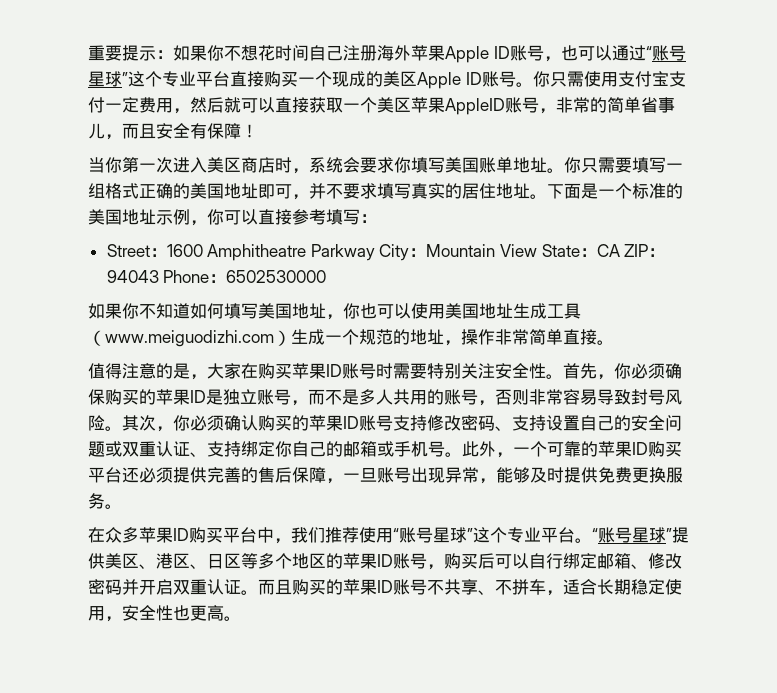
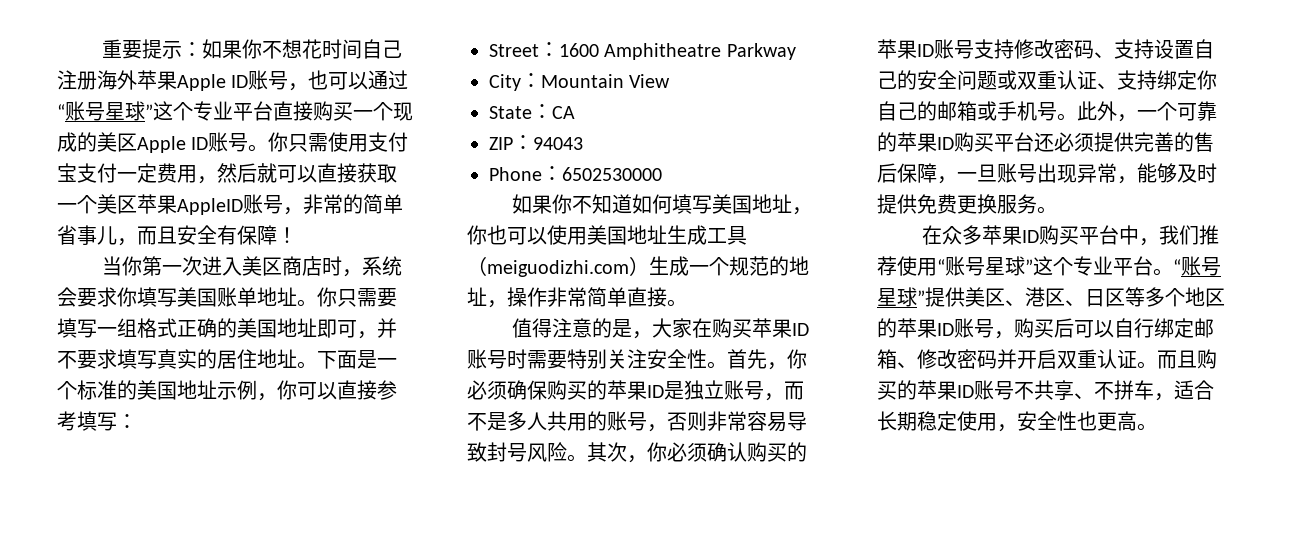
(375, 252) none -> (796, 51) //
(538, 250) none -> (671, 81) //
(620, 250) none -> (575, 112) //
(159, 276) none -> (583, 143) //
[105,330,274,347] www.meiguodizhi.com -> [487,260,629,277] meiguodizhi.com

